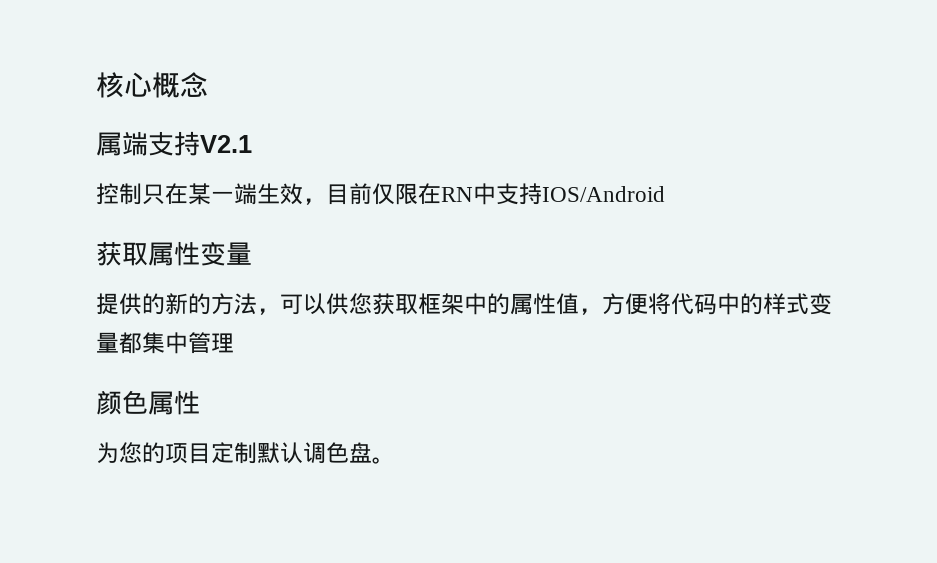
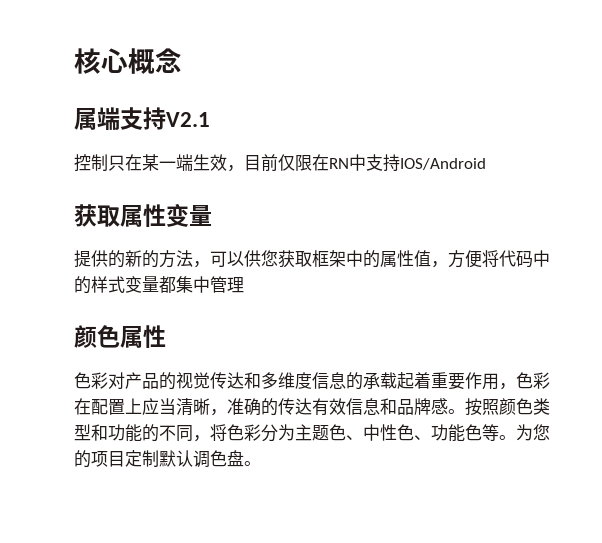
(200, 402) none -> [74,372,550,390] [74,398,550,416] [74,424,516,442] 色彩对产品的视觉传达和多维度信息的承载起着重要作用，色彩在配置上应当清晰，准确的传达有效信息和品牌感。按照颜色类型和功能的不同，将色彩分为主题色、中性色、功能色等。

